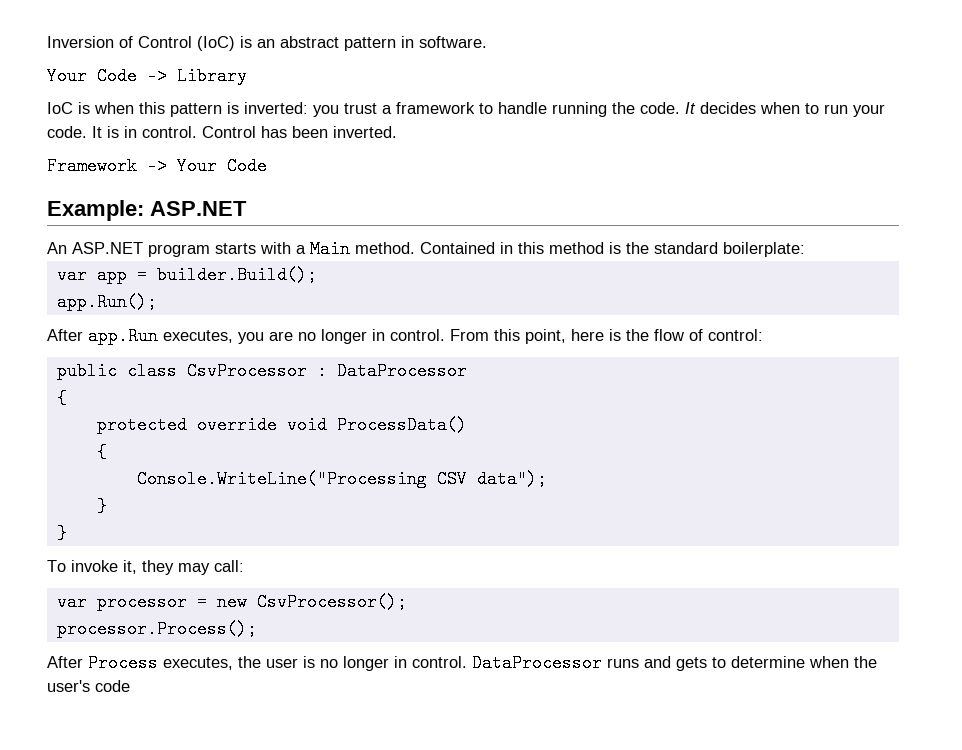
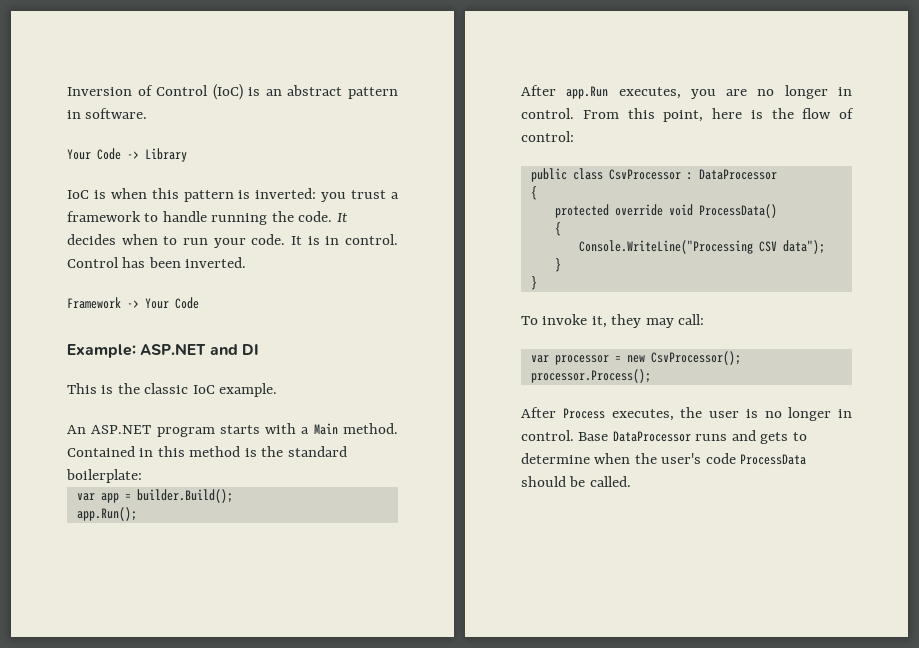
(247, 208) none -> [209,344,259,355] [67,383,278,397] and DI // This is the classic IoC example.
(467, 662) none -> [578,432,609,441] Base
(130, 686) none -> [740,454,807,465] [521,476,631,487] ProcessData should be called.

